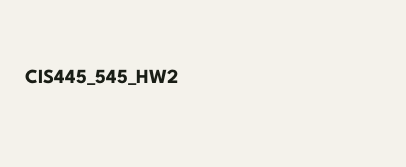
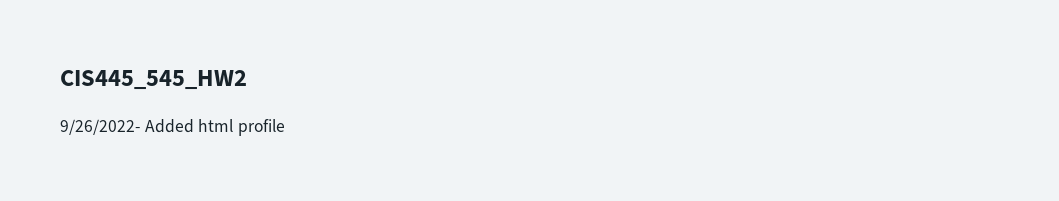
(178, 77) none -> [60,119,286,136] // 9/26/2022- Added html profile

